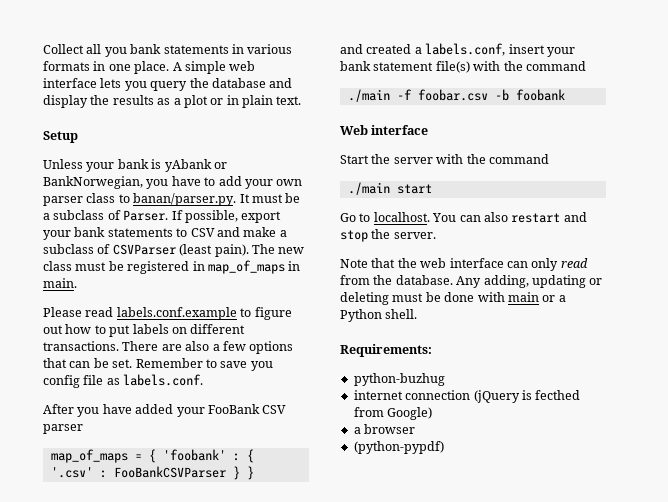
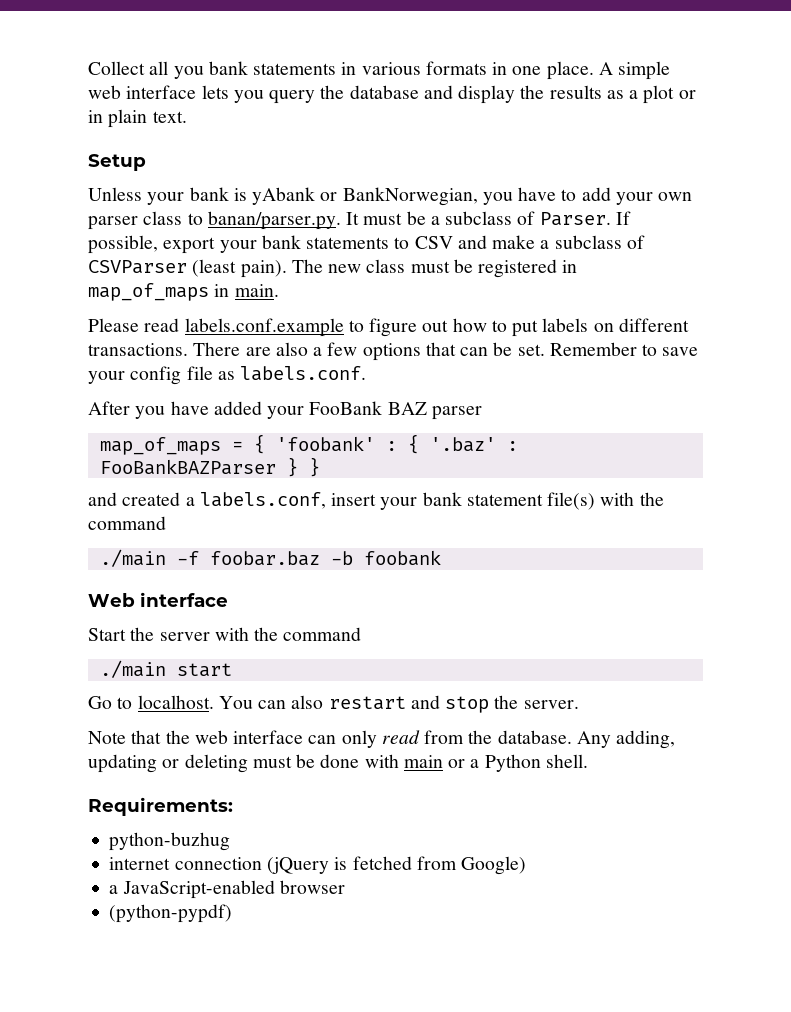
[250,361,273,371] you -> [88,371,125,384] your
[262,405,287,414] CSV -> [387,402,427,415] BAZ
[50,466,226,478] '.csv' : FooBankCSVParser -> [429,437,518,452] [99,459,276,475] '.baz' : FooBankBAZParser
[417,89,488,101] foobar.csv -> [209,551,320,566] foobar.baz
[535,390,581,400] fecthed -> [352,856,412,870] fetched
(361, 430) none -> [122,880,275,899] JavaScript-enabled

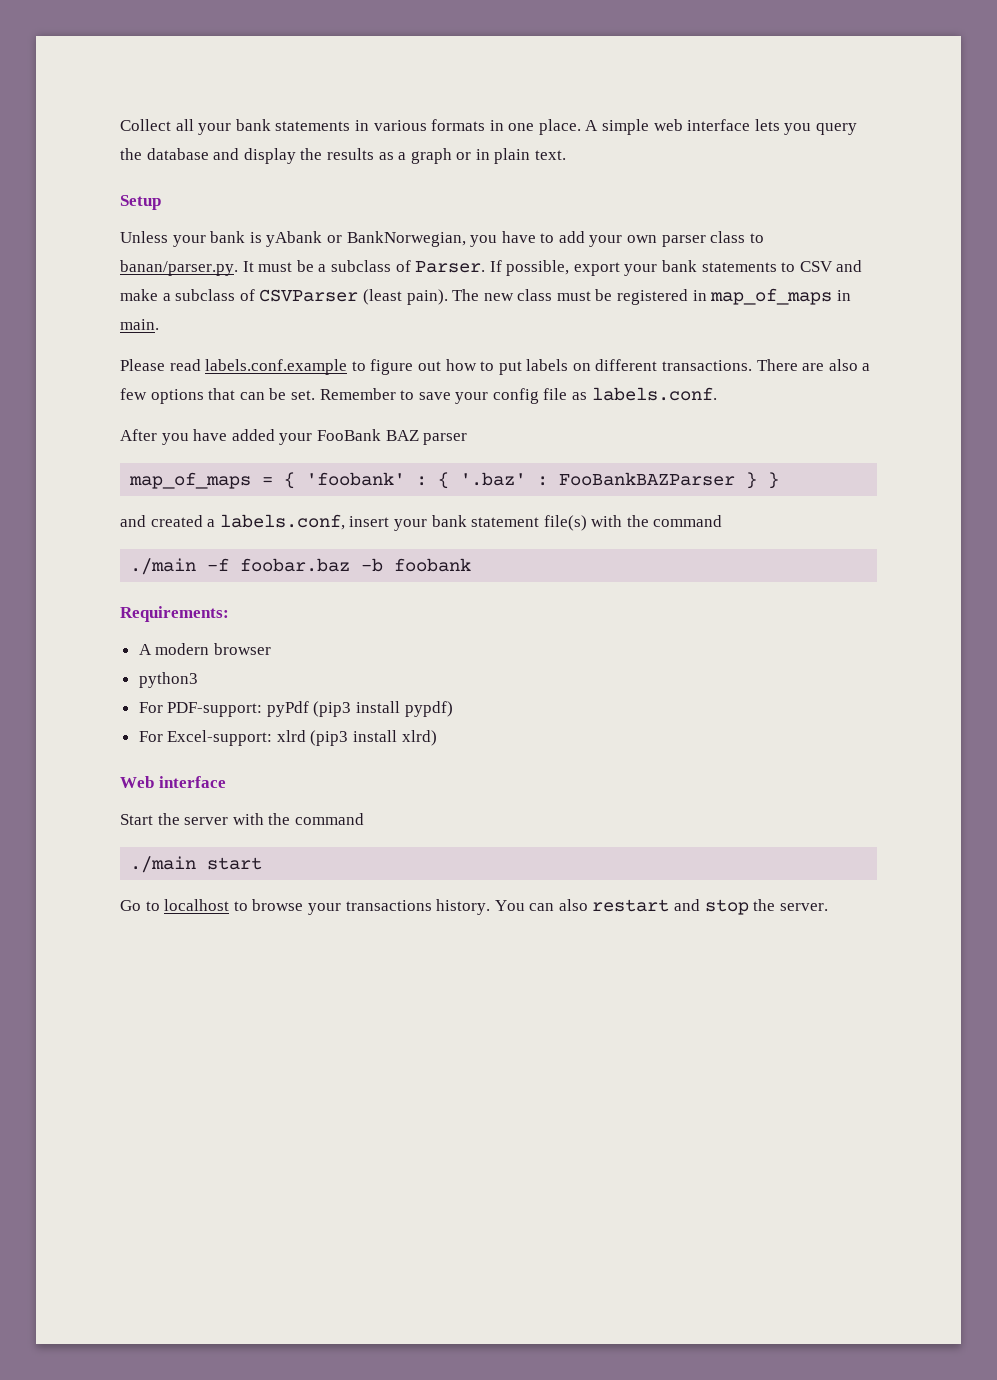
[173,66,204,79] you -> [198,123,232,135] your
[643,85,675,104] plot -> [410,148,452,164] graph
(441, 558) none -> [120,606,229,622] [138,643,271,655] [138,672,198,688] [138,701,453,717] [138,730,437,746] // Requirements: // A modern browser // python3 // For PDF-support: pyPdf (pip3 install pypdf) // For Excel-support: xlrd (pip3 install xlrd)
[137,695,214,709] localhost. -> [164,899,491,915] localhost to browse your transactions history.
[88,730,676,749] [88,754,588,773] [88,797,233,816] [109,832,231,851] [109,856,527,875] [109,880,345,899] [109,904,233,923] // Note that the web interface can only read from the database. Any adding, updating or deleting must be done with main or a Python shell. // Requirements: // python-buzhug // internet connection (jQuery is fetched from Google) // a JavaScript-enabled browser // (python-pypdf) -> (828, 907) none

